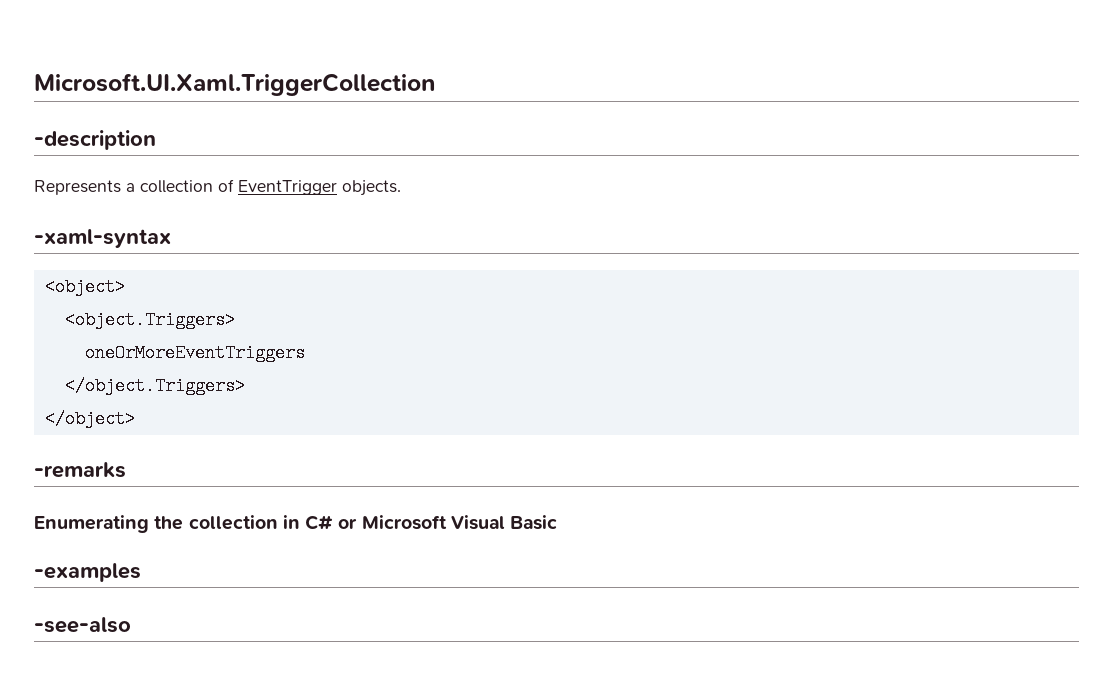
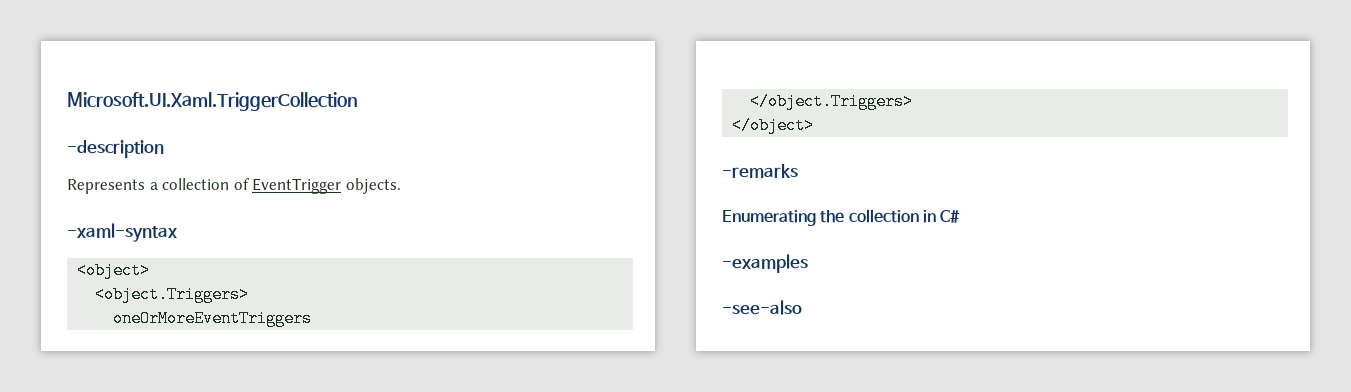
[338,515,558,530] or Microsoft Visual Basic -> (961, 216) none

